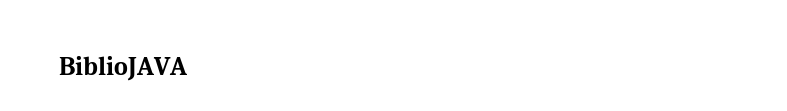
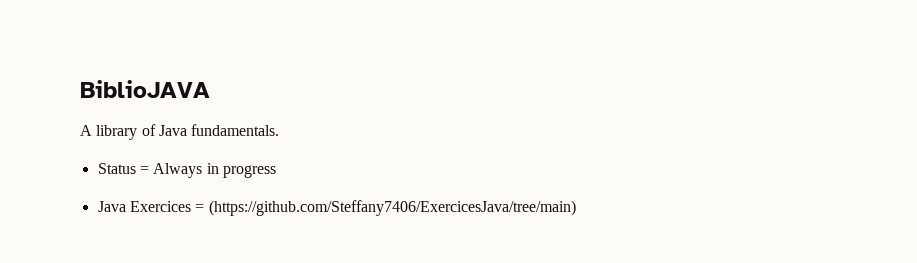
(188, 68) none -> [80,124,280,140] [97,163,276,178] [97,200,576,216] // A library of Java fundamentals. // Status = Always in progress // Java Exercices = (https://github.com/Steffany7406/ExercicesJava/tree/main)

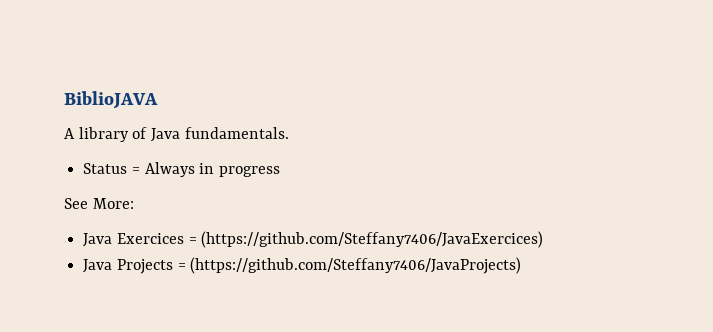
(276, 171) none -> [64,198,134,209] // See More:
[208,200,576,216] (https://github.com/Steffany7406/ExercicesJava/tree/main) -> [201,231,544,248] [83,257,522,274] (https://github.com/Steffany7406/JavaExercices) // Java Projects = (https://github.com/Steffany7406/JavaProjects)

